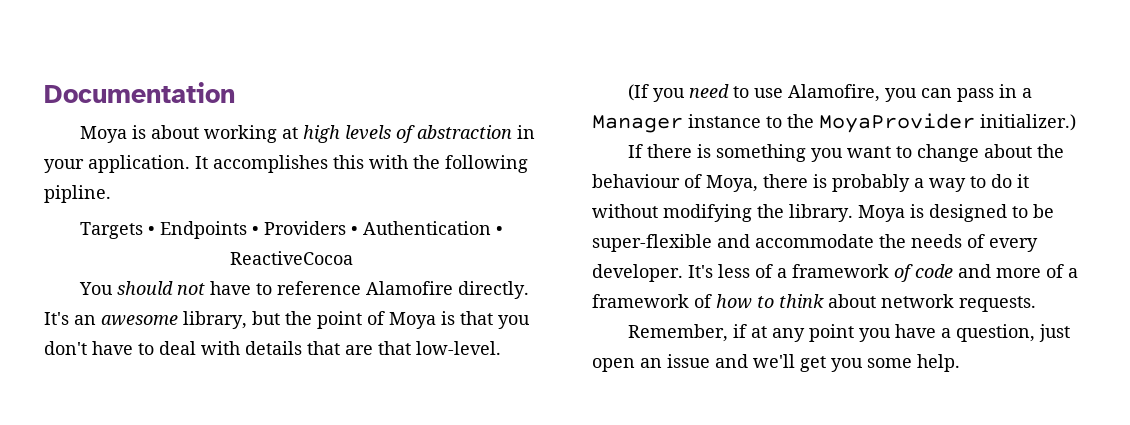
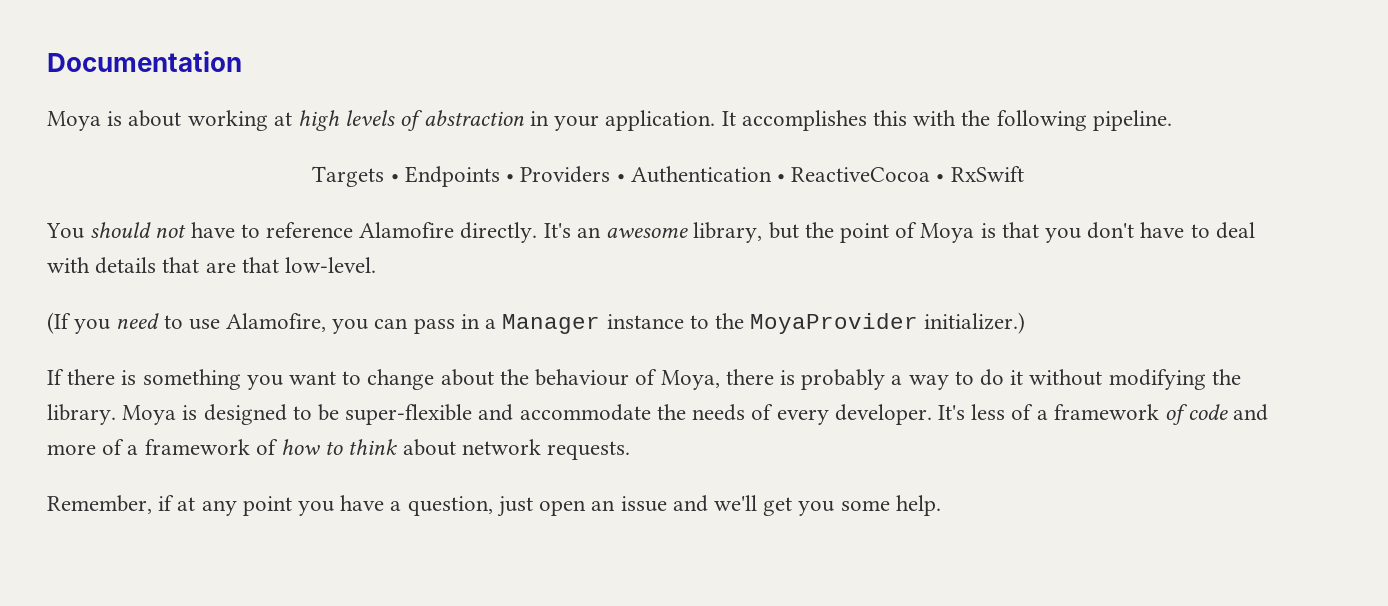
[44,185,111,203] pipline. -> [1092,110,1172,131] pipeline.
(353, 258) none -> [936,166,1024,182] • RxSwift

